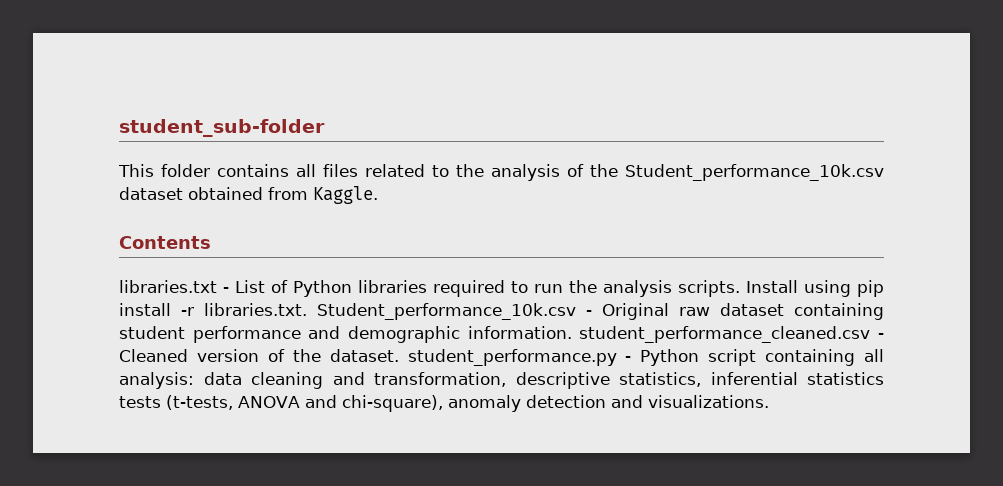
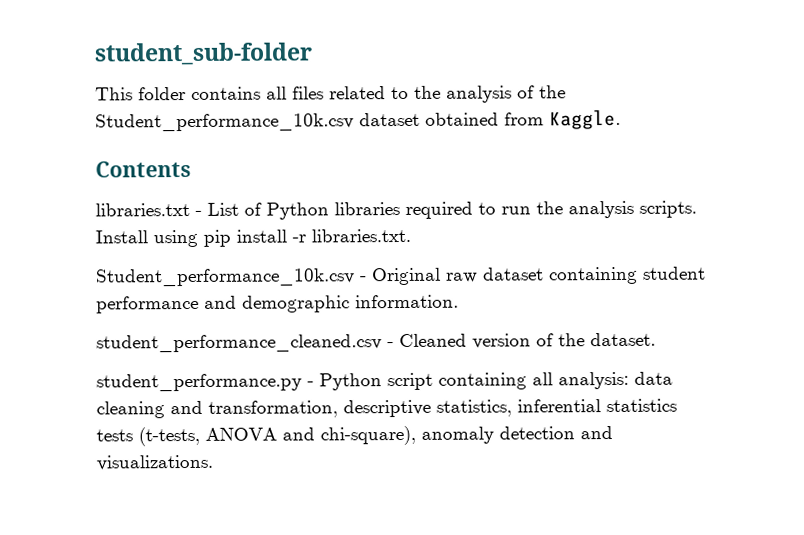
(307, 309) none -> (411, 235) //
(572, 332) none -> (459, 301) //
(399, 355) none -> (656, 339) //

